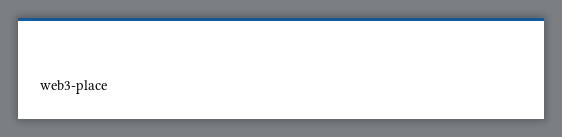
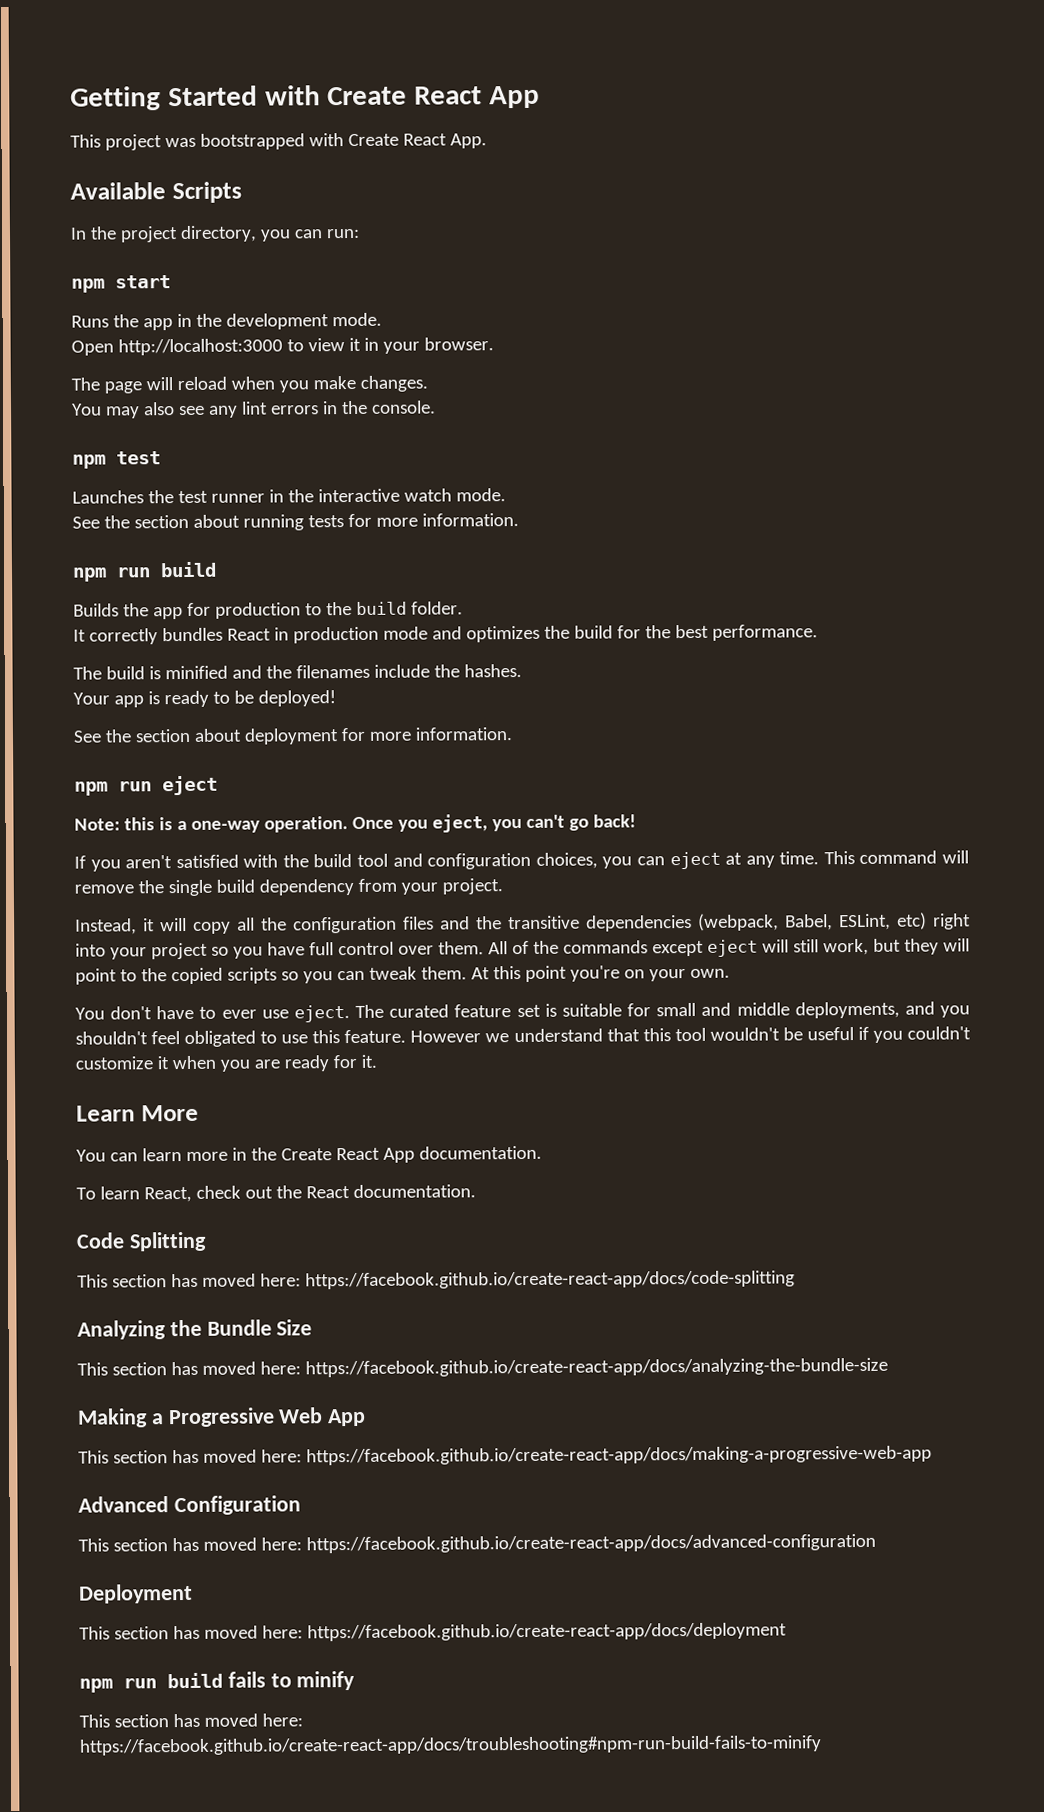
[40,80,107,94] web3-place -> [70,85,541,111] [70,133,487,151] [70,181,242,204] [70,225,360,243] [71,275,171,293] [71,312,382,331] [71,337,494,356] [71,375,428,394] [72,400,436,419] [72,451,161,469] [72,488,506,504] [72,513,519,531] [72,561,217,582] [73,601,463,620] [73,624,818,645] [73,663,522,680] [73,690,336,708] [73,727,513,745] [74,775,218,796] [74,814,636,833] [74,850,969,872] [74,878,503,897] [75,912,971,935] [75,938,970,960] [75,965,730,985] [75,1001,970,1023] [75,1026,971,1048] [75,1054,377,1072] [76,1104,199,1122] [76,1145,542,1163] [76,1184,476,1203] [76,1231,207,1252] [77,1270,795,1290] [77,1319,313,1340] [77,1357,888,1378] [77,1407,367,1428] [78,1445,932,1466] [78,1495,301,1516] [78,1533,876,1554] [79,1583,193,1604] [79,1622,787,1642] [79,1671,356,1693] [79,1713,303,1728] [79,1735,822,1756] Getting Started with Create React App // This project was bootstrapped with Create React App. // Available Scripts // In the project directory, you can run: // npm start // Runs the app in the development mode. // Open http://localhost:3000 to view it in your browser. // The page will reload when you make changes. // You may also see any lint errors in the console. // npm test // Launches the test runner in the interactive watch mode. // See the section about running tests for more information. // npm run build // Builds the app for production to the build folder. // It correctly bundles React in production mode and optimizes the build for the best performance. // The build is minified and the filenames include the hashes. // Your app is ready to be deployed! // See the section about deployment for more information. // npm run eject // Note: this is a one-way operation. Once you eject, you can't go back! // If you aren't satisfied with the build tool and configuration choices, you can eject at any time. This command will remove the single build dependency from your project. // Instead, it will copy all the configuration files and the transitive dependencies (webpack, Babel, ESLint, etc) right into your project so you have full control over them. All of the commands except eject will still work, but they will point to the copied scripts so you can tweak them. At this point you're on your own. // You don't have to ever use eject. The curated feature set is suitable for small and middle deployments, and you shouldn't feel obligated to use this feature. However we understand that this tool wouldn't be useful if you couldn't customize it when you are ready for it. // Learn More // You can learn more in the Create React App documentation. // To learn React, check out the React documentation. // Code Splitting // This section has moved here: https://facebook.github.io/create-react-app/docs/code-splitting // Analyzing the Bundle Size // This section has moved here: https://facebook.github.io/create-react-app/docs/analyzing-the-bundle-size // Making a Progressive Web App // This section has moved here: https://facebook.github.io/create-react-app/docs/making-a-progressive-web-app // Advanced Configuration // This section has moved here: https://facebook.github.io/create-react-app/docs/advanced-configuration // Deployment // This section has moved here: https://facebook.github.io/create-react-app/docs/deployment // npm run build fails to minify // This section has moved here: https://facebook.github.io/create-react-app/docs/troubleshooting#npm-run-build-fails-to-minify

